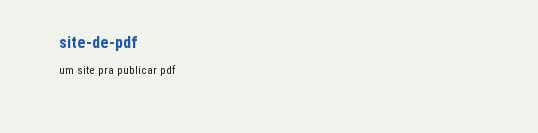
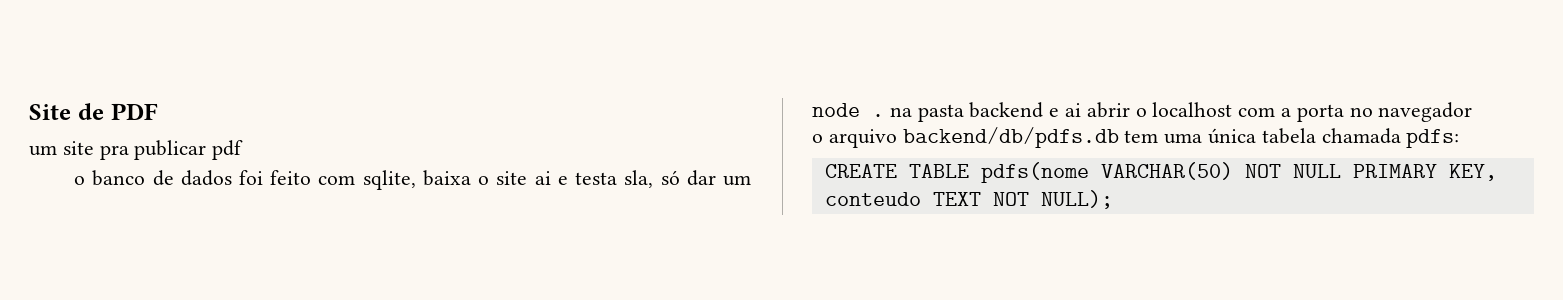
[59,36,138,51] site-de-pdf -> [29,103,158,120] Site de PDF
(177, 70) none -> [74,170,751,190] [812,102,1473,122] [812,127,1460,148] [824,162,1497,183] [824,190,1113,209] // o banco de dados foi feito com sqlite, baixa o site ai e testa sla, só dar um node . na pasta backend e ai abrir o localhost com a porta no navegador // o arquivo backend/db/pdfs.db tem uma única tabela chamada pdfs: // CREATE TABLE pdfs(nome VARCHAR(50) NOT NULL PRIMARY KEY, conteudo TEXT NOT NULL);

